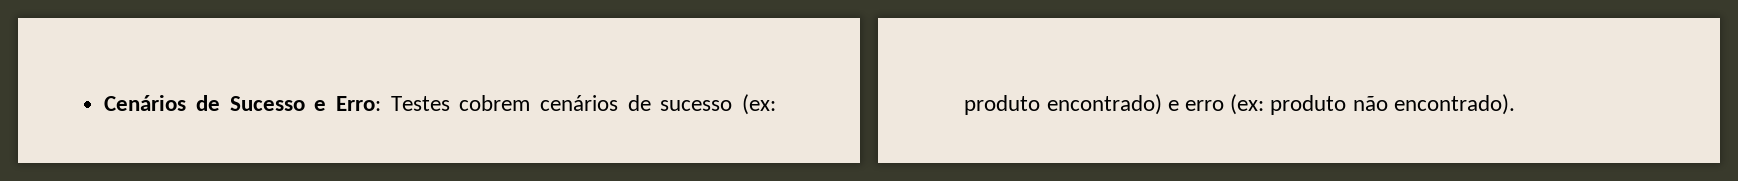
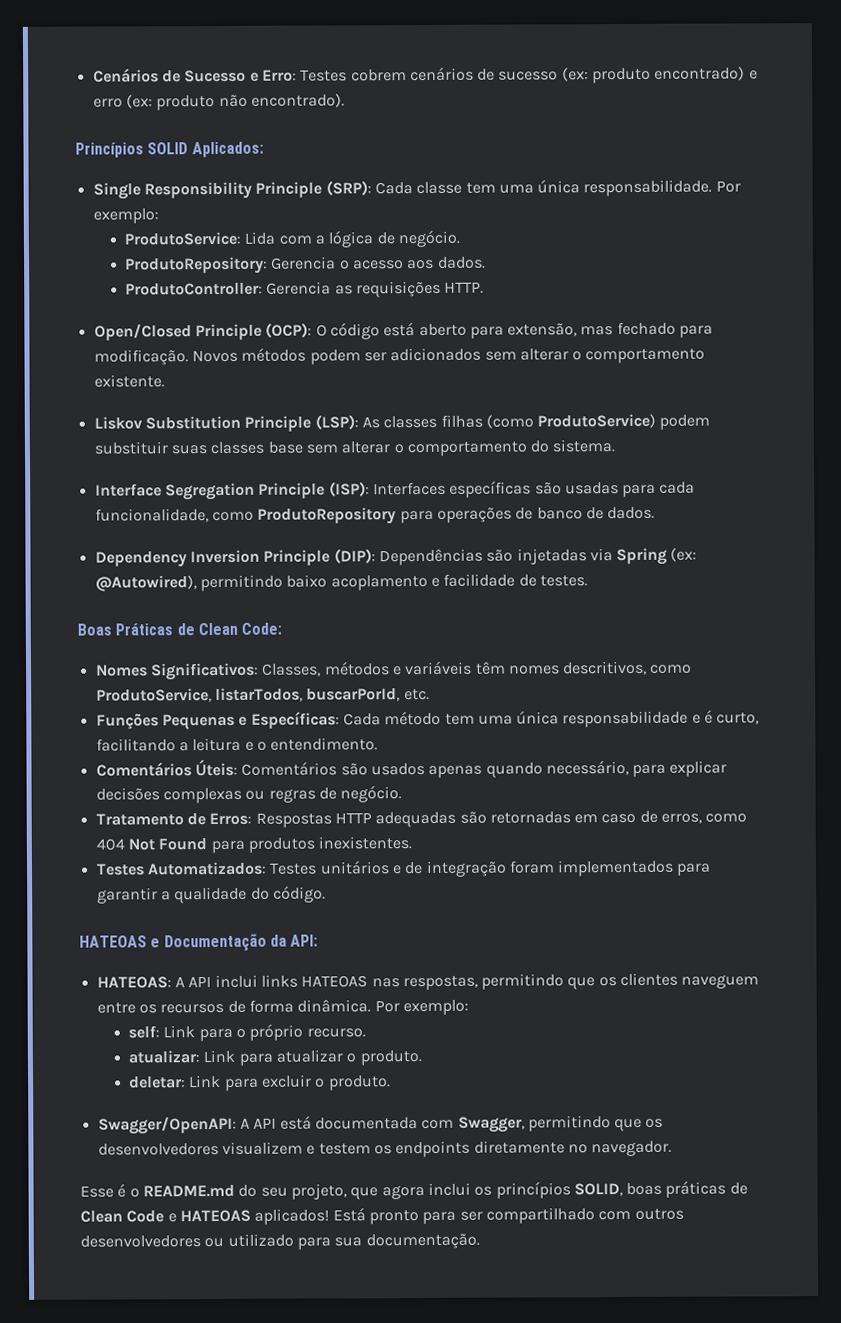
(1515, 104) none -> [75,141,264,158] [92,179,741,200] [92,208,159,224] [124,229,461,248] [125,256,486,275] [125,280,485,298] [93,321,714,341] [93,347,706,366] [93,374,165,388] [93,413,711,432] [93,439,616,457] [94,480,696,501] [94,506,656,525] [94,547,698,568] [94,573,588,592] [77,622,283,636] [95,660,693,681] [95,687,430,703] [95,709,760,731] [95,737,379,752] [95,758,728,778] [95,785,403,804] [95,810,748,828] [95,836,413,854] [95,859,712,877] [96,885,326,904] [79,933,319,952] [96,972,760,991] [96,999,469,1016] [128,1023,366,1042] [128,1049,422,1066] [129,1074,391,1091] [97,1115,664,1135] [97,1140,673,1158] [80,1180,748,1200] [80,1207,684,1225] [80,1233,480,1250] // Princípios SOLID Aplicados: // Single Responsibility Principle (SRP): Cada classe tem uma única responsabilidade. Por exemplo: // ProdutoService: Lida com a lógica de negócio. // ProdutoRepository: Gerencia o acesso aos dados. // ProdutoController: Gerencia as requisições HTTP. // Open/Closed Principle (OCP): O código está aberto para extensão, mas fechado para modificação. Novos métodos podem ser adicionados sem alterar o comportamento existente. // Liskov Substitution Principle (LSP): As classes filhas (como ProdutoService) podem substituir suas classes base sem alterar o comportamento do sistema. // Interface Segregation Principle (ISP): Interfaces específicas são usadas para cada funcionalidade, como ProdutoRepository para operações de banco de dados. // Dependency Inversion Principle (DIP): Dependências são injetadas via Spring (ex: @Autowired), permitindo baixo acoplamento e facilidade de testes. // Boas Práticas de Clean Code: // Nomes Significativos: Classes, métodos e variáveis têm nomes descritivos, como ProdutoService, listarTodos, buscarPorId, etc. // Funções Pequenas e Específicas: Cada método tem uma única responsabilidade e é curto, facilitando a leitura e o entendimento. // Comentários Úteis: Comentários são usados apenas quando necessário, para explicar decisões complexas ou regras de negócio. // Tratamento de Erros: Respostas HTTP adequadas são retornadas em caso de erros, como 404 Not Found para produtos inexistentes. // Testes Automatizados: Testes unitários e de integração foram implementados para garantir a qualidade do código. // HATEOAS e Documentação da API: // HATEOAS: A API inclui links HATEOAS nas respostas, permitindo que os clientes naveguem entre os recursos de forma dinâmica. Por exemplo: // self: Link para o próprio recurso. // atualizar: Link para atualizar o produto. // deletar: Link para excluir o produto. // Swagger/OpenAPI: A API está documentada com Swagger, permitindo que os desenvolvedores visualizem e testem os endpoints diretamente no navegador. // Esse é o README.md do seu projeto, que agora inclui os princípios SOLID, boas práticas de Clean Code e HATEOAS aplicados! Está pronto para ser compartilhado com outros desenvolvedores ou utilizado para sua documentação.

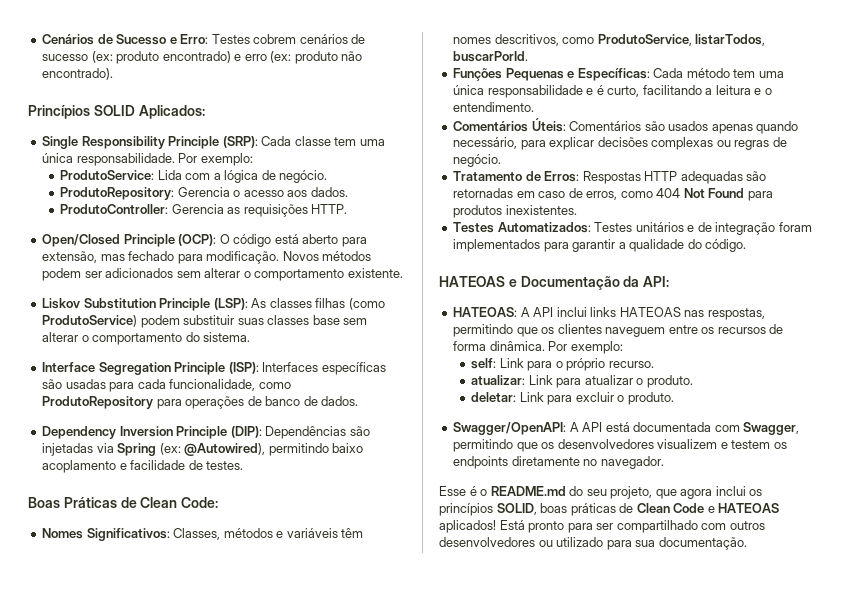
[306,688,430,702] buscarPorId, etc. -> [453,51,529,62] buscarPorId.

